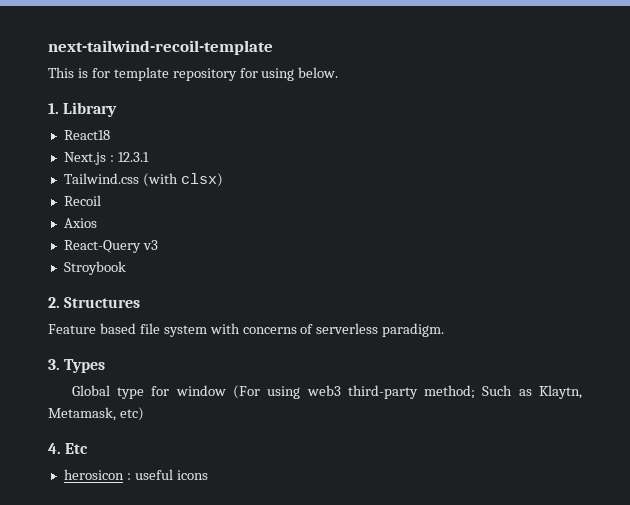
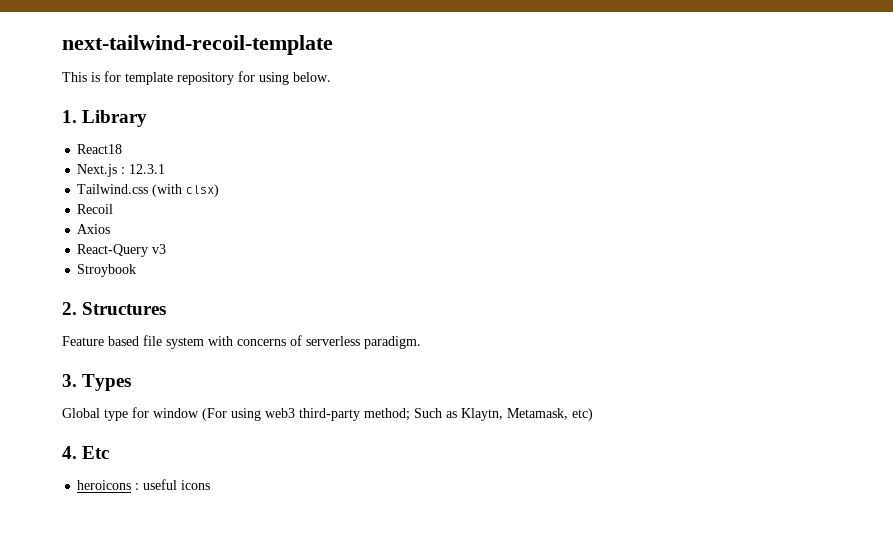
[63,469,124,480] herosicon -> [77,480,132,490] heroicons

